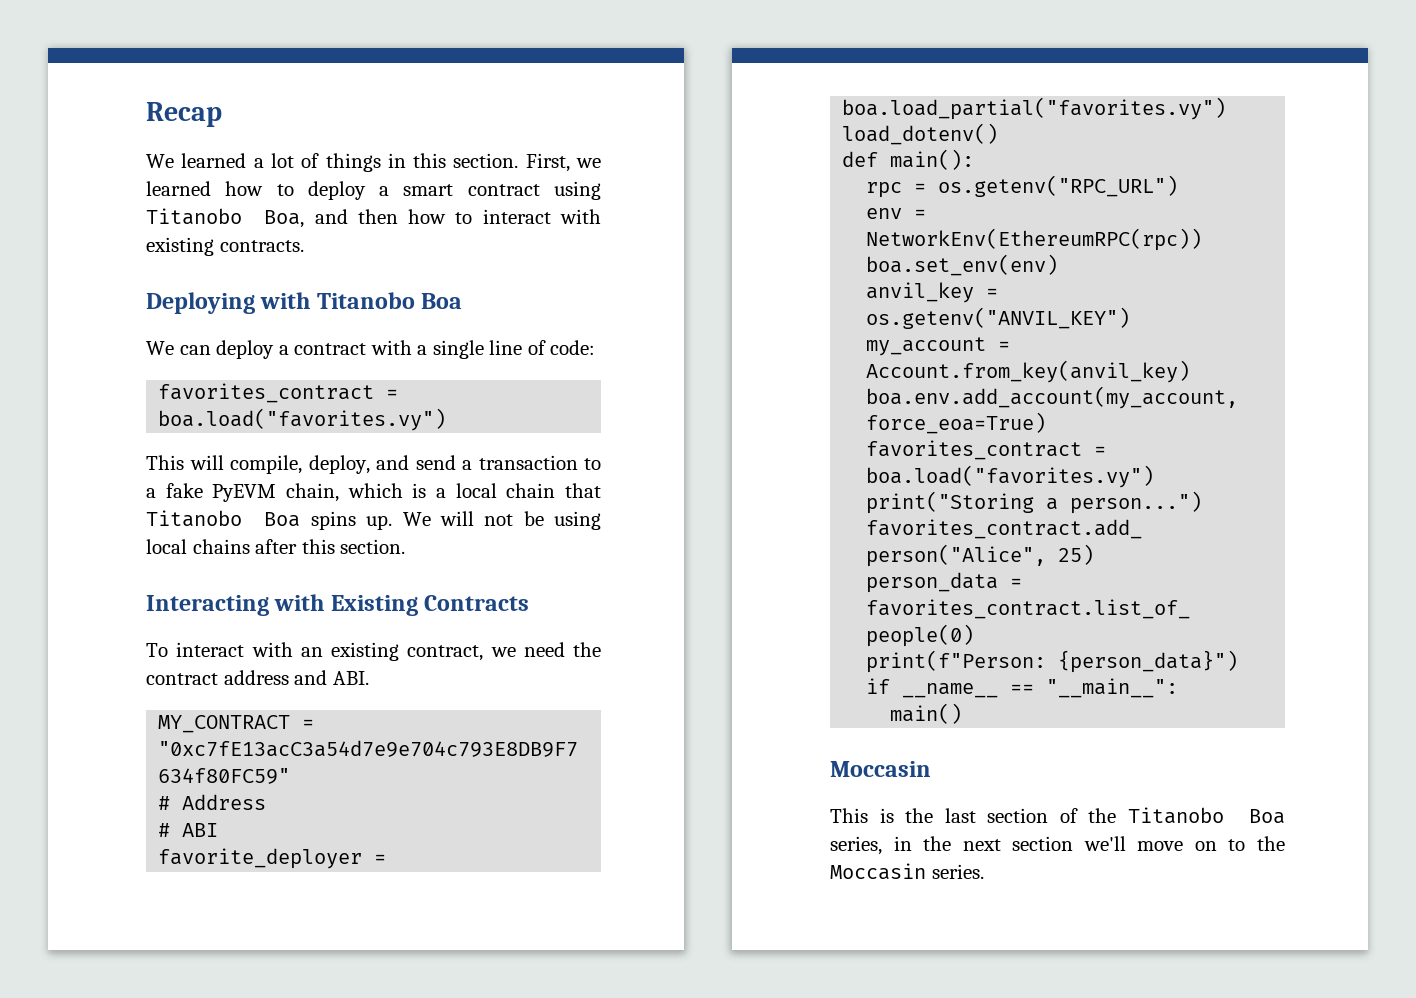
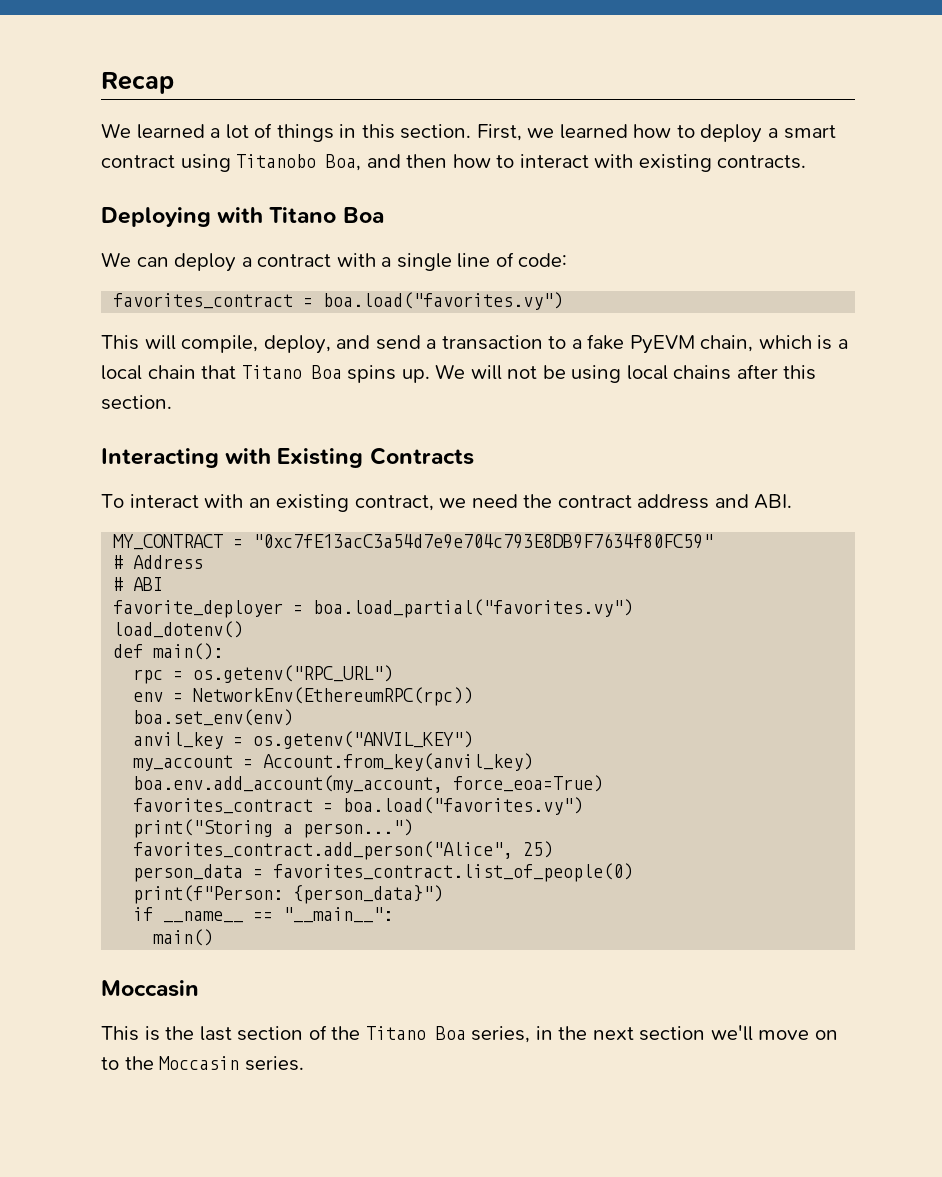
[316,292,415,309] Titanobo -> [269,207,337,223] Titano
[146,510,242,527] Titanobo -> [241,365,302,379] Titano
[1127,807,1224,824] Titanobo -> [365,1026,426,1040] Titano

